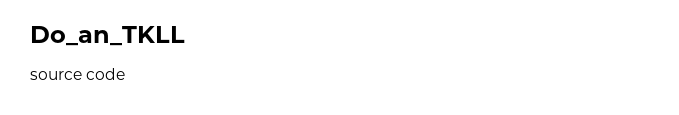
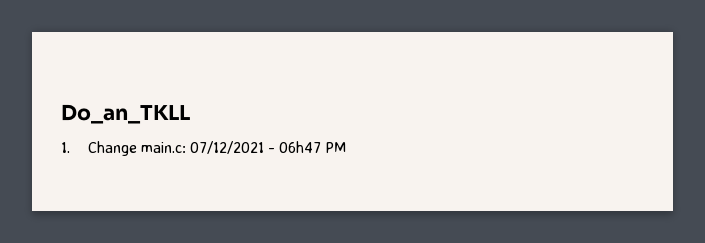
[30,68,126,80] source code -> [61,141,347,156] 1. Change main.c: 07/12/2021 - 06h47 PM

